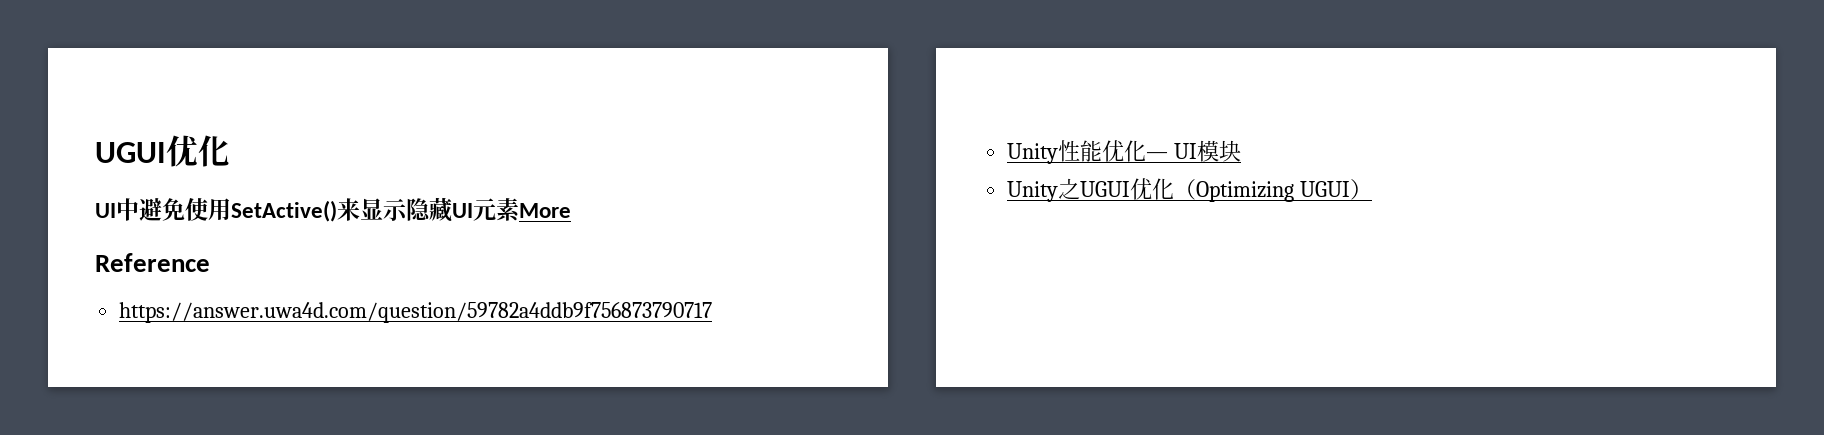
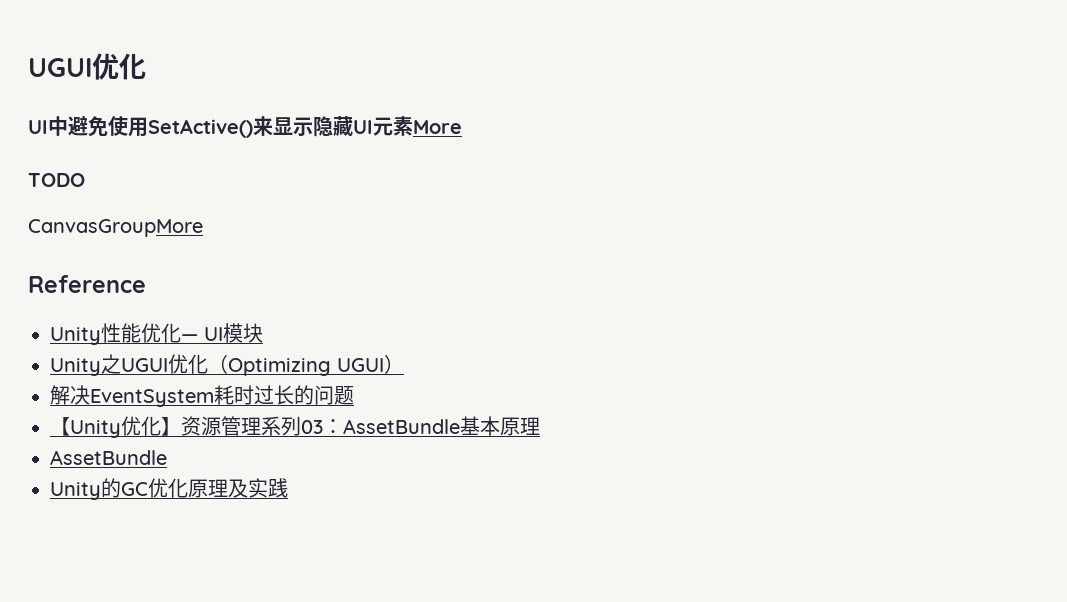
(571, 210) none -> [28,173,85,187] [28,219,203,237] // TODO // CanvasGroupMore
[119,302,713,323] // https://answer.uwa4d.com/question/59782a4ddb9f756873790717 -> (146, 284) none
(1373, 189) none -> [50,385,354,407] [50,416,540,438] [50,450,167,465] [50,478,288,500] // 解决EventSystem耗时过长的问题 // 【Unity优化】资源管理系列03：AssetBundle基本原理 // AssetBundle // Unity的GC优化原理及实践

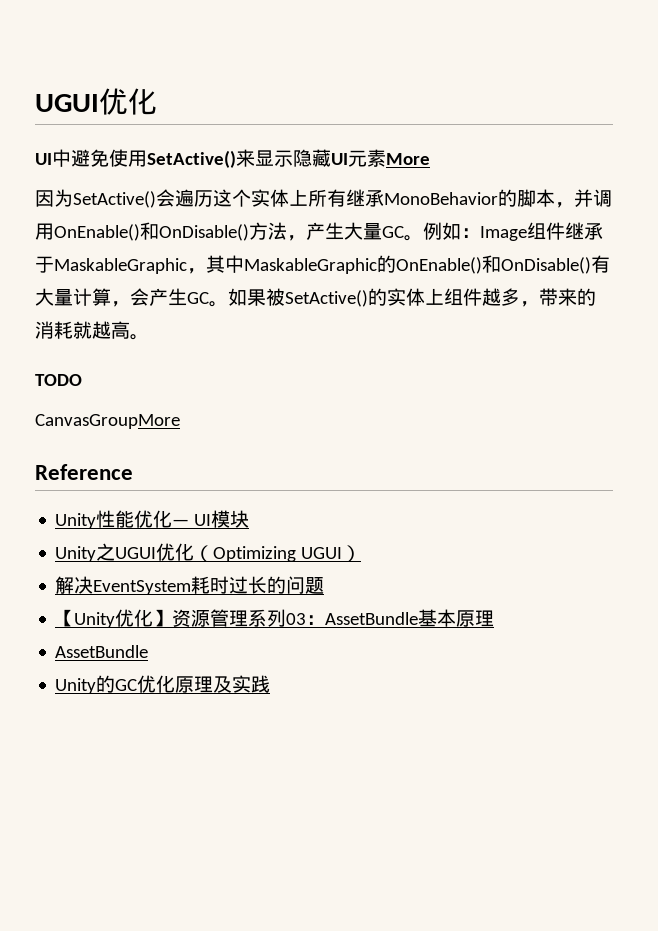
(462, 127) none -> [35,189,612,208] [35,222,603,241] [35,255,610,274] [35,288,596,307] [35,321,149,340] // 因为SetActive()会遍历这个实体上所有继承MonoBehavior的脚本，并调用OnEnable()和OnDisable()方法，产生大量GC。例如：Image组件继承于MaskableGraphic，其中MaskableGraphic的OnEnable()和OnDisable()有大量计算，会产生GC。如果被SetActive()的实体上组件越多，带来的消耗就越高。

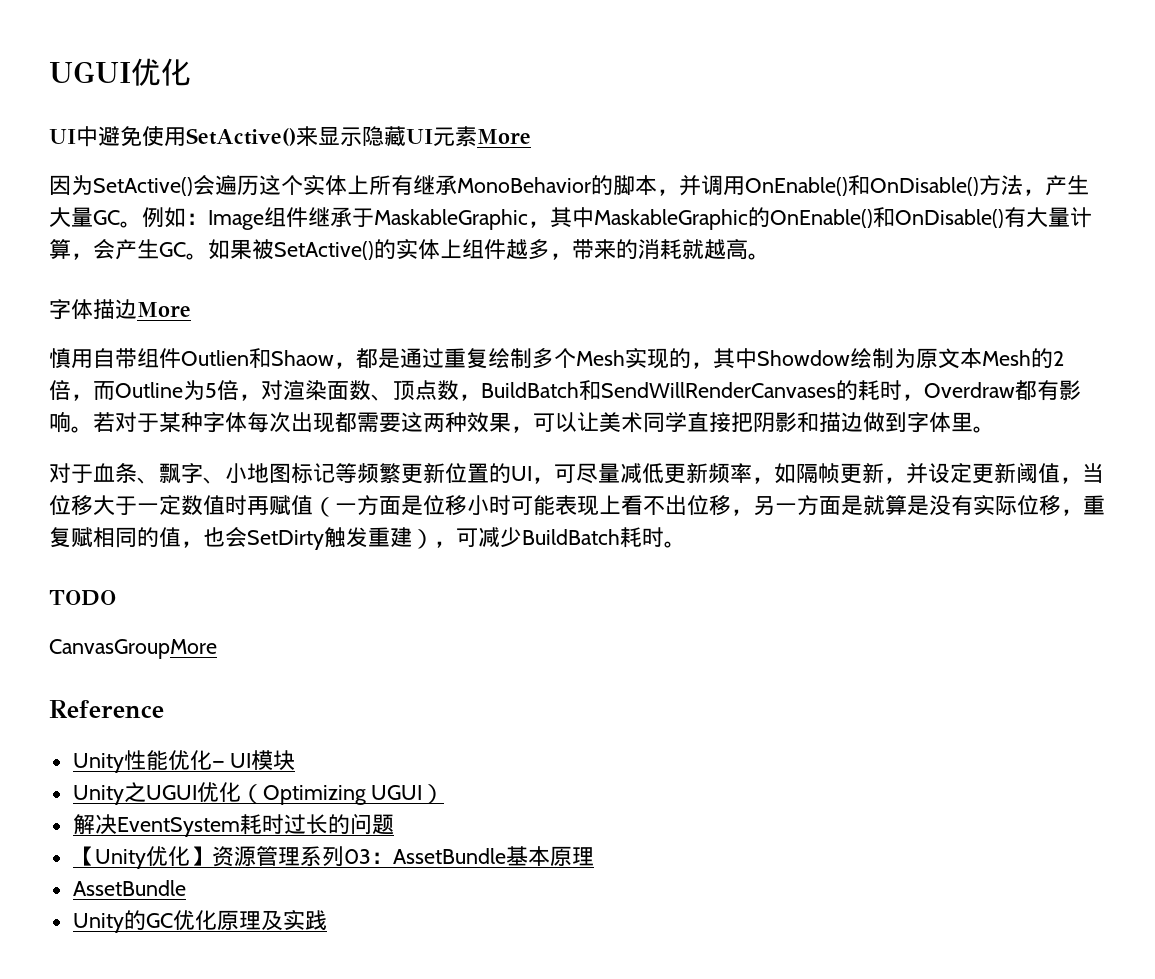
(149, 337) none -> [49,299,191,320] [49,348,1064,369] [49,380,1081,401] [49,411,995,433] [49,462,1104,484] [49,495,1105,517] [49,527,686,550] // 字体描边More // 慎用自带组件Outlien和Shaow，都是通过重复绘制多个Mesh实现的，其中Showdow绘制为原文本Mesh的2倍，而Outline为5倍，对渲染面数、顶点数，BuildBatch和SendWillRenderCanvases的耗时，Overdraw都有影响。若对于某种字体每次出现都需要这两种效果，可以让美术同学直接把阴影和描边做到字体里。 // 对于血条、飘字、小地图标记等频繁更新位置的UI，可尽量减低更新频率，如隔帧更新，并设定更新阈值，当位移大于一定数值时再赋值（一方面是位移小时可能表现上看不出位移，另一方面是就算是没有实际位移，重复赋相同的值，也会SetDirty触发重建），可减少BuildBatch耗时。

